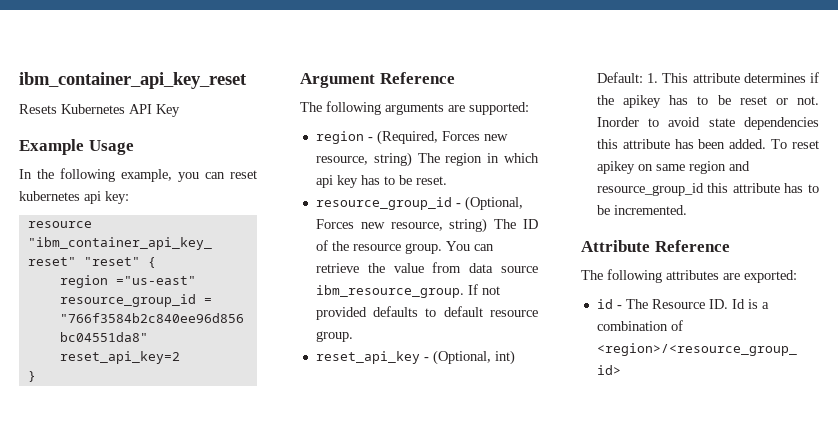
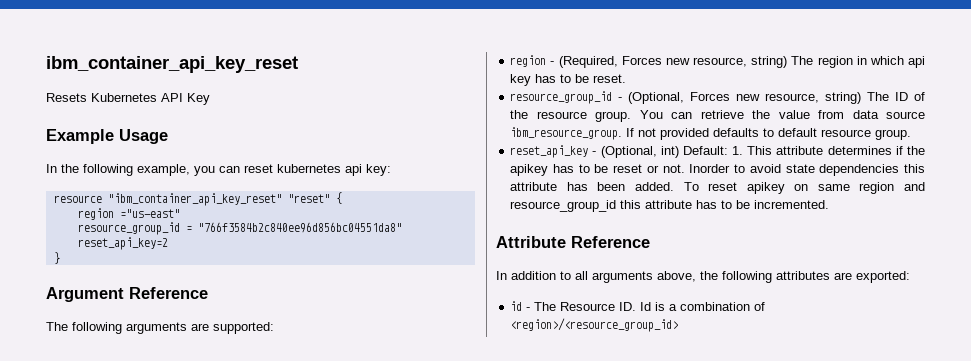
[581,270,603,280] The -> [496,271,718,283] In addition to all arguments above, the

